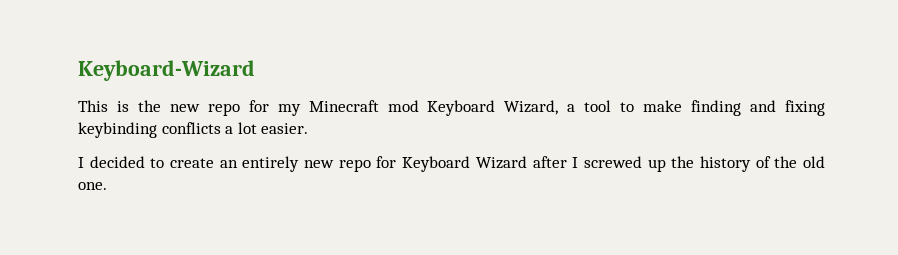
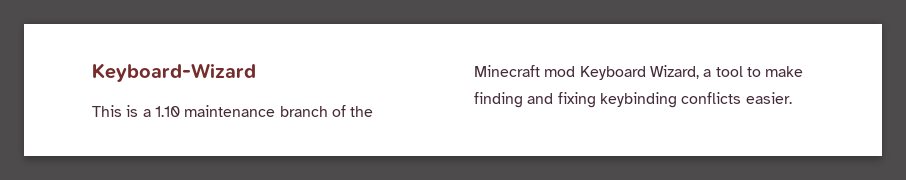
[137,100,301,116] the new repo for my -> [142,105,374,117] a 1.10 maintenance branch of the
[225,122,257,134] a lot -> (742, 98) none
[78,156,826,172] [78,182,107,190] // I decided to create an entirely new repo for Keyboard Wizard after I screwed up the history of the old one. -> (792, 98) none

